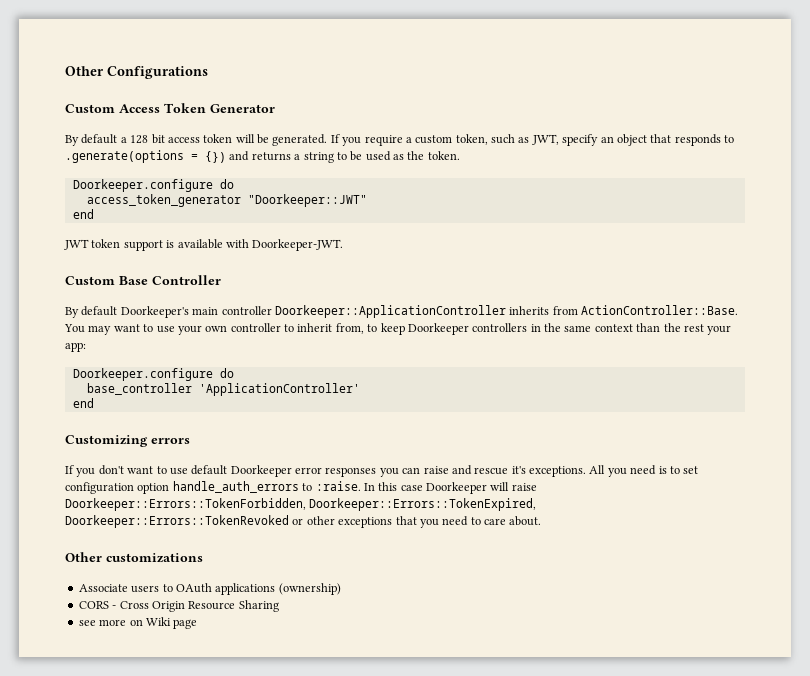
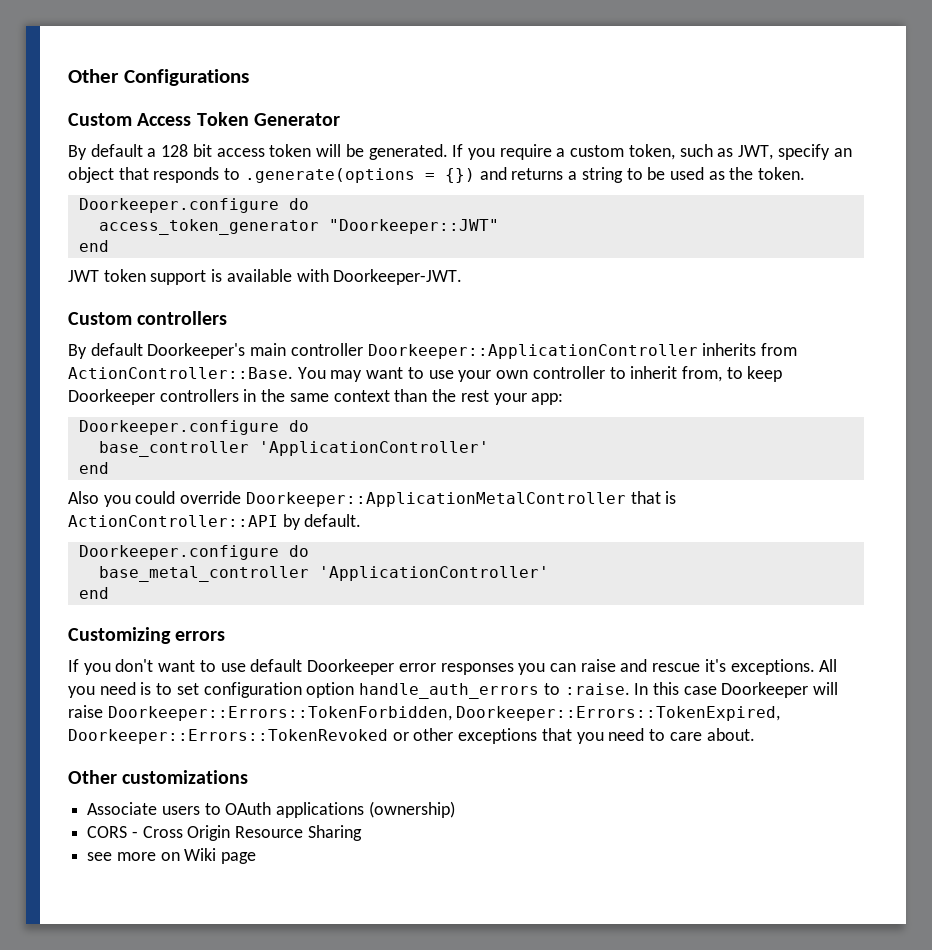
[119,275,221,285] Base Controller -> [137,311,228,325] controllers
(94, 403) none -> [68,491,677,507] [68,514,362,530] [78,545,309,560] [98,566,549,582] [78,587,109,599] // Also you could override Doorkeeper::ApplicationMetalController that is ActionController::API by default. // Doorkeeper.configure do // base_metal_controller 'ApplicationController' // end

